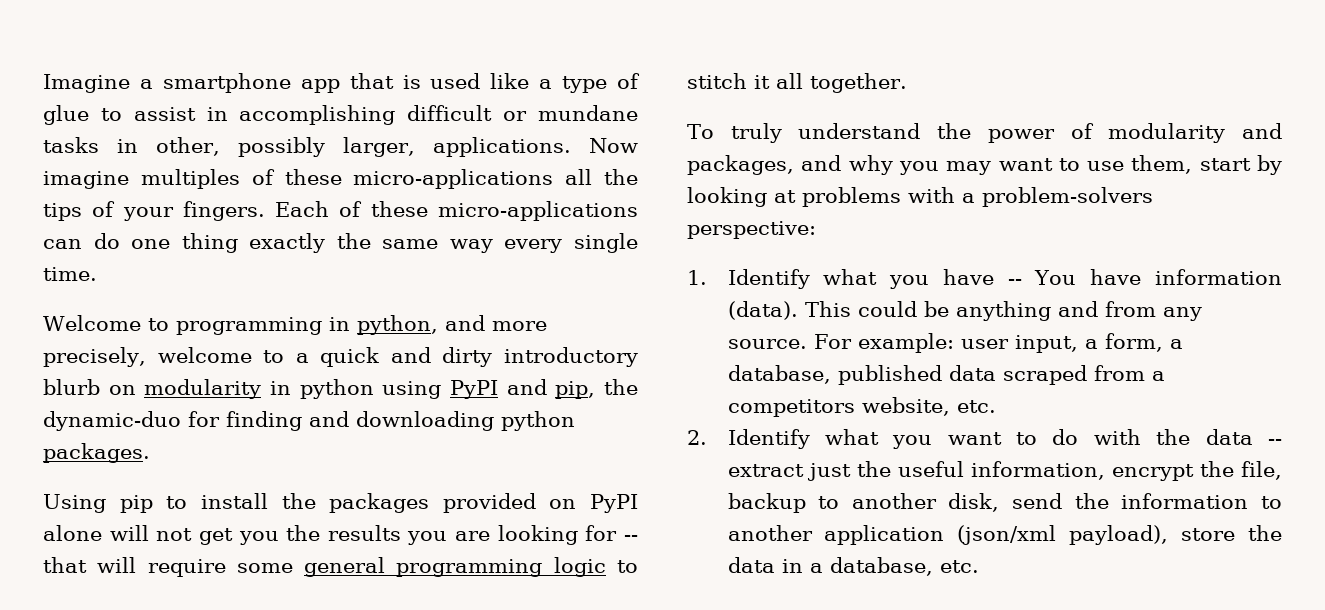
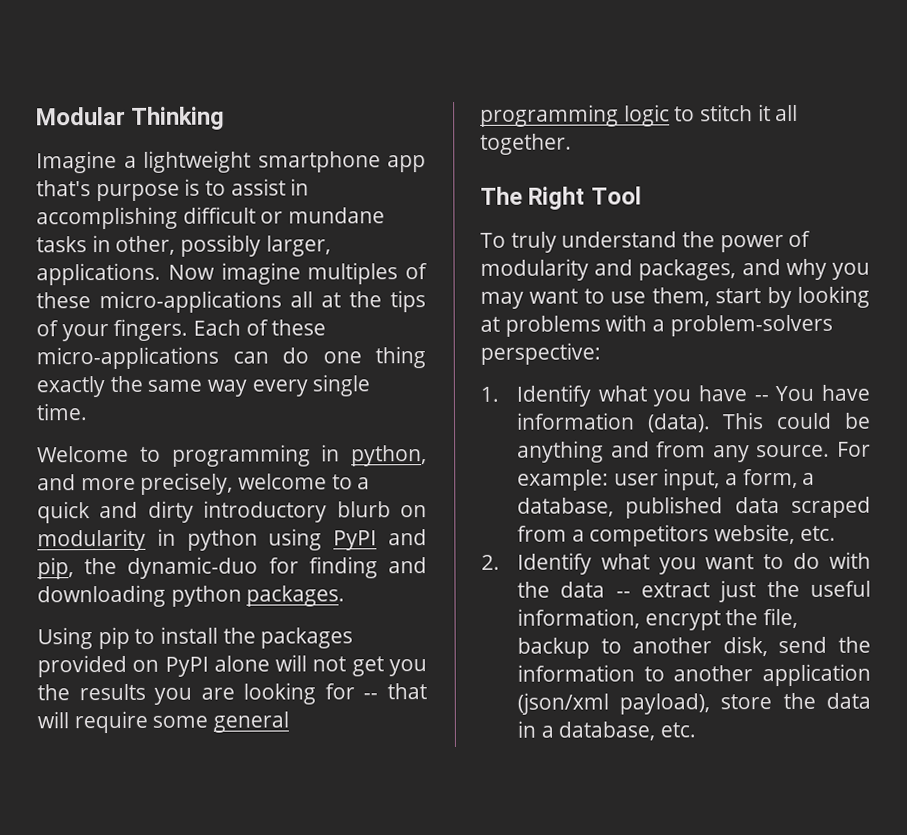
(43, 83) none -> [36,106,226,130] Modular Thinking //
(153, 84) none -> [143,150,251,173] lightweight
[349,73,640,93] [43,105,89,125] that is used like a type of glue -> [36,178,201,202] that's purpose is
(593, 177) none -> [321,292,341,308] at
(907, 83) none -> [480,186,642,210] // The Right Tool

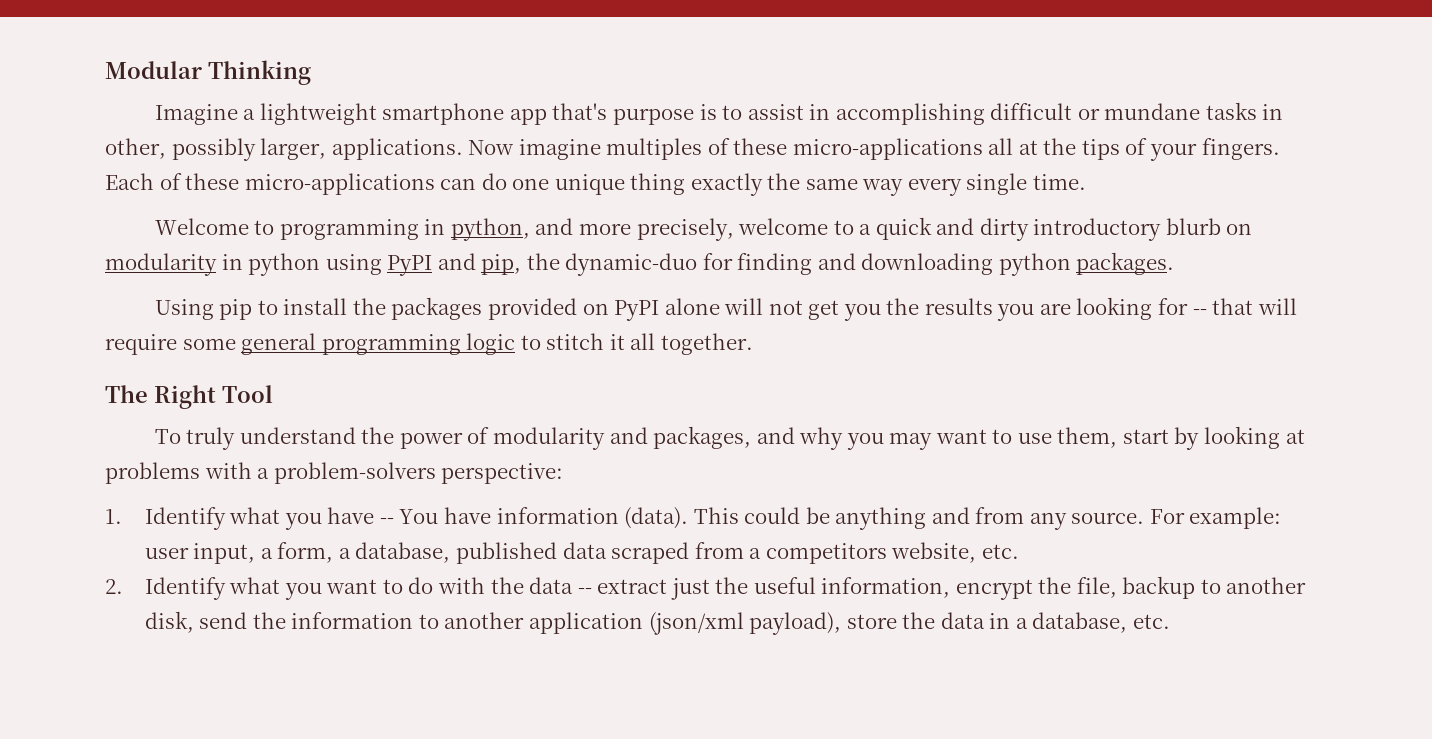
(362, 357) none -> [554,174,625,195] unique

